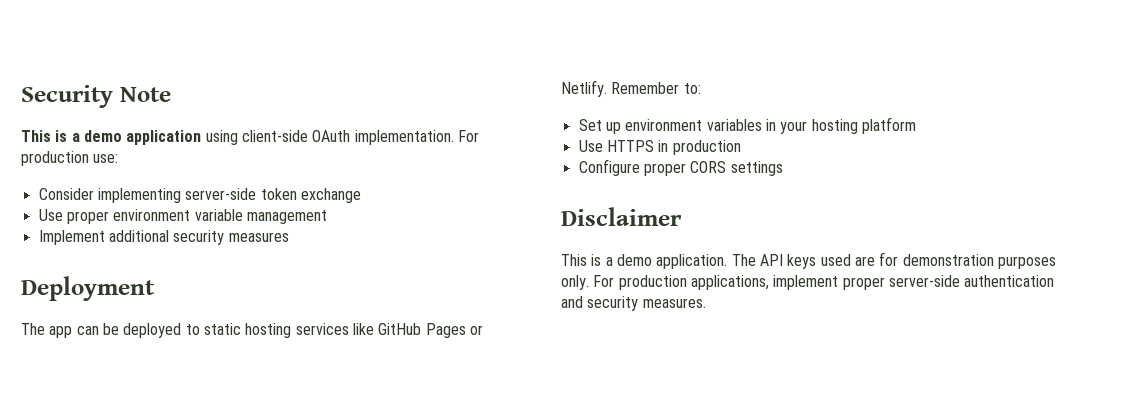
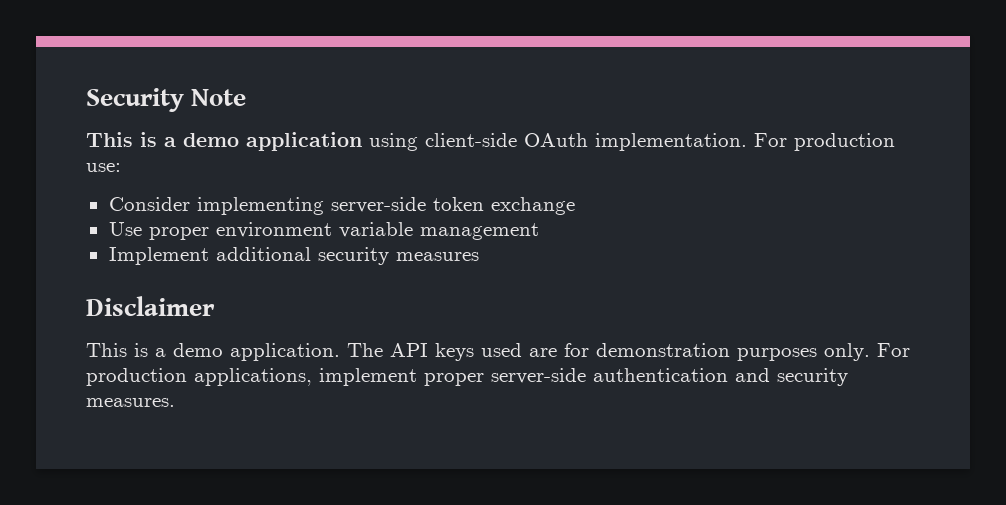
[21,276,155,301] [21,323,483,338] [561,80,701,97] [578,117,916,134] [578,140,741,155] [578,159,783,176] // Deployment // The app can be deployed to static hosting services like GitHub Pages or Netlify. Remember to: // Set up environment variables in your hosting platform // Use HTTPS in production // Configure proper CORS settings -> (479, 256) none

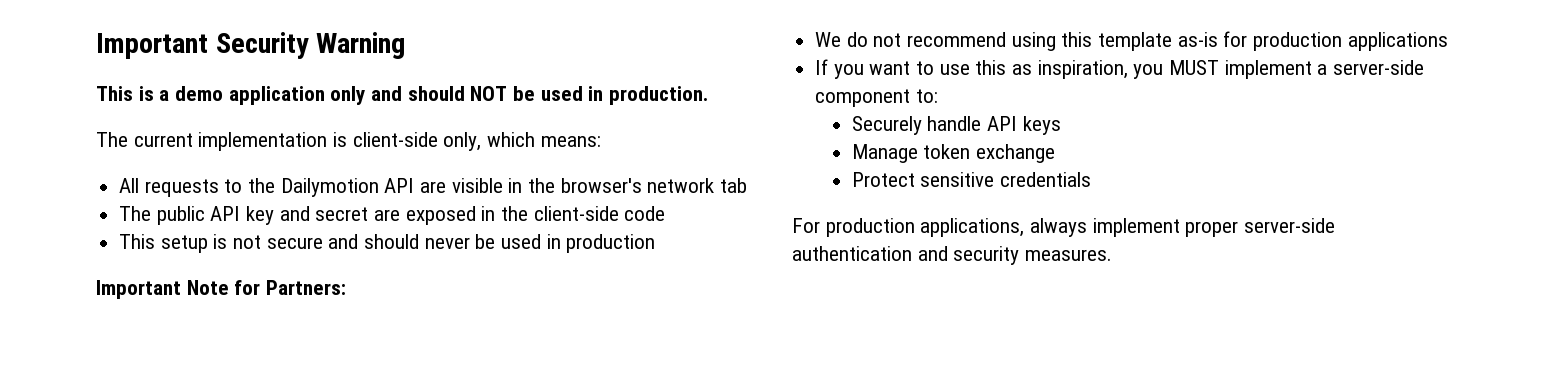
[86,88,247,112] Security Note -> [96,32,406,59] Important Security Warning
[369,133,895,151] [86,163,121,172] [108,197,575,215] [108,222,539,240] [108,247,479,265] [86,296,215,316] [86,343,870,361] using client-side OAuth implementation. For production use: // Consider implementing server-side token exchange // Use proper environment variable management // Implement additional security measures // Disclaimer // This is a demo application. The API keys used are for demonstration purposes only. -> [330,86,709,105] [96,132,601,151] [119,178,748,197] [119,206,666,225] [119,234,656,253] [96,280,347,299] [815,31,1448,51] [815,59,1425,79] [815,89,938,107] [851,116,1061,135] [851,144,1055,163] [851,172,1091,187] only and should NOT be used in production. // The current implementation is client-side only, which means: // All requests to the Dailymotion API are visible in the browser's network tab // The public API key and secret are exposed in the client-side code // This setup is not secure and should never be used in production // Important Note for Partners: // We do not recommend using this template as-is for production applications // If you want to use this as inspiration, you MUST implement a server-side component to: // Securely handle API keys // Manage token exchange // Protect sensitive credentials //
(312, 377) none -> [1030,218,1088,237] always

